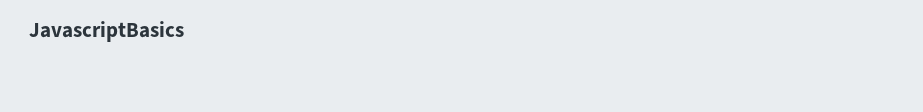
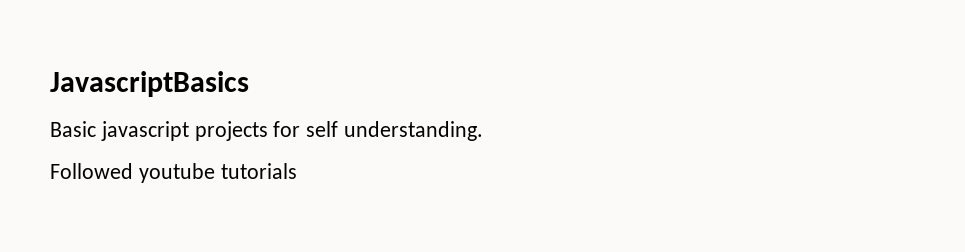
(184, 31) none -> [50,121,484,141] [50,163,297,183] // Basic javascript projects for self understanding. // Followed youtube tutorials

